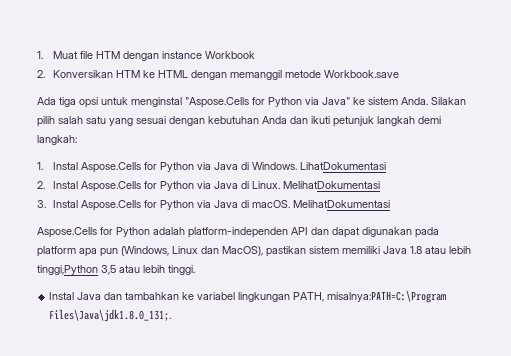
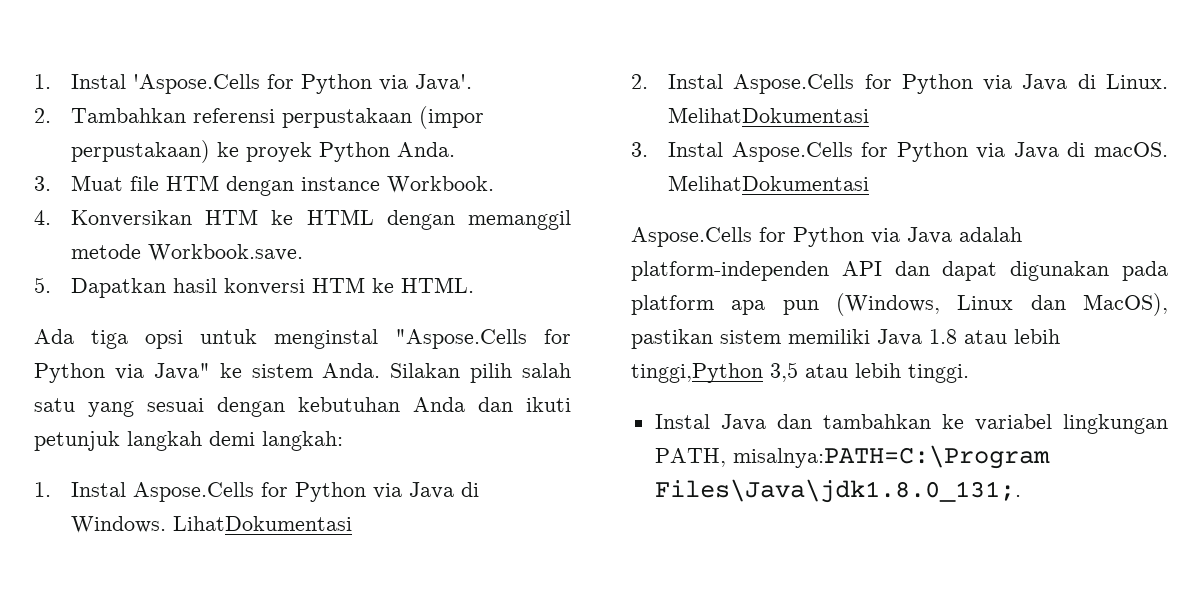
[37,51,43,59] 1. -> [34,74,472,94] [34,106,484,129] [70,140,455,163] [34,176,51,191] 1. Instal 'Aspose.Cells for Python via Java'. // 2. Tambahkan referensi perpustakaan (impor perpustakaan) ke proyek Python Anda. // 3.
[204,51,255,59] [37,70,45,78] Workbook // 2. -> [386,176,494,193] [34,210,51,225] Workbook. // 4.
[323,70,399,78] Workbook.save -> [147,244,303,261] [34,277,474,298] Workbook.save. // 5. Dapatkan hasil konversi HTM ke HTML.
(150, 232) none -> [871,227,952,244] via Java

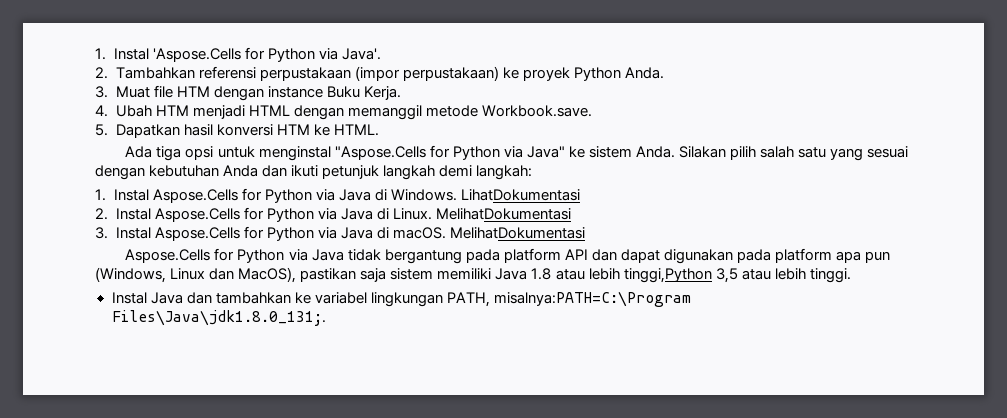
[386,176,494,193] Workbook. -> [326,86,401,100] Buku Kerja.
[70,209,294,227] Konversikan HTM ke -> [115,105,245,119] Ubah HTM menjadi
[959,227,1022,242] [631,261,829,281] adalah platform-independen -> [347,248,561,264] tidak bergantung pada platform
(713, 339) none -> [360,268,387,282] saja

